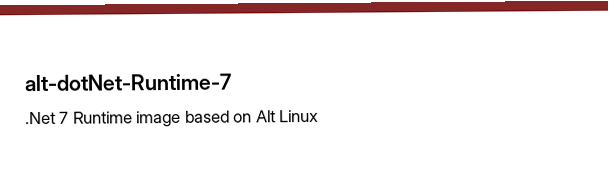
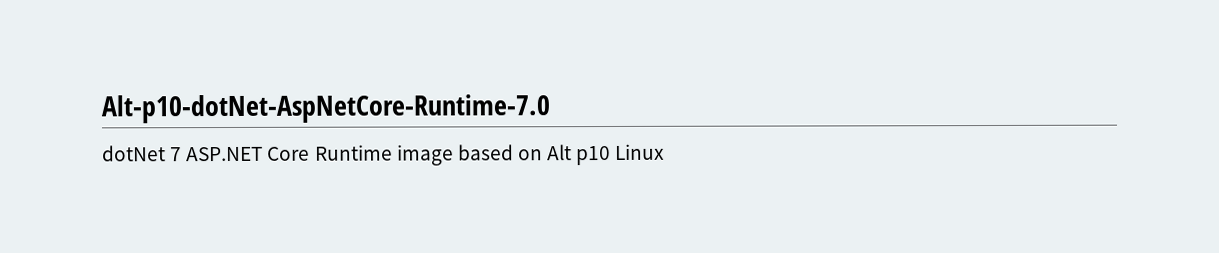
[24,73,232,92] [25,111,70,125] alt-dotNet-Runtime-7 // .Net 7 -> [101,94,550,124] [102,145,311,162] Alt-p10-dotNet-AspNetCore-Runtime-7.0 // dotNet 7 ASP.NET Core
(276, 116) none -> [576,145,612,166] p10

